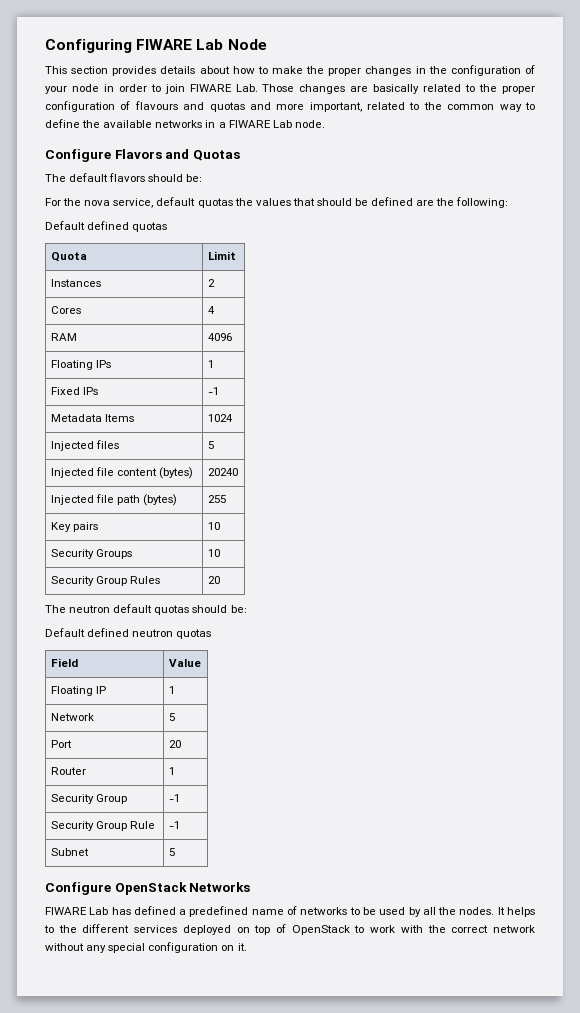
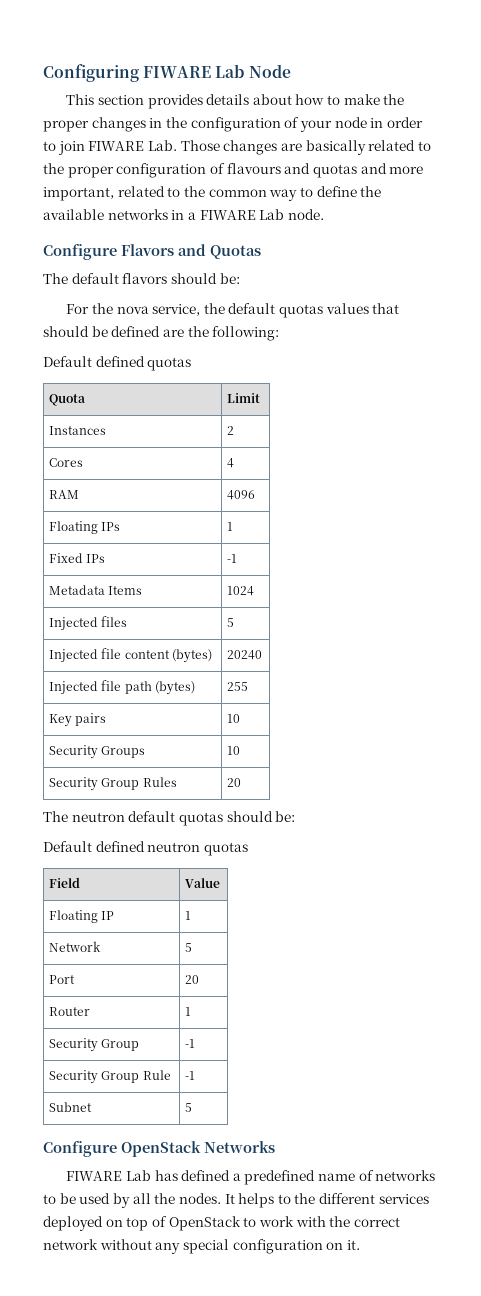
[156,197,253,208] default quotas the -> [203,303,324,318] the default quotas

